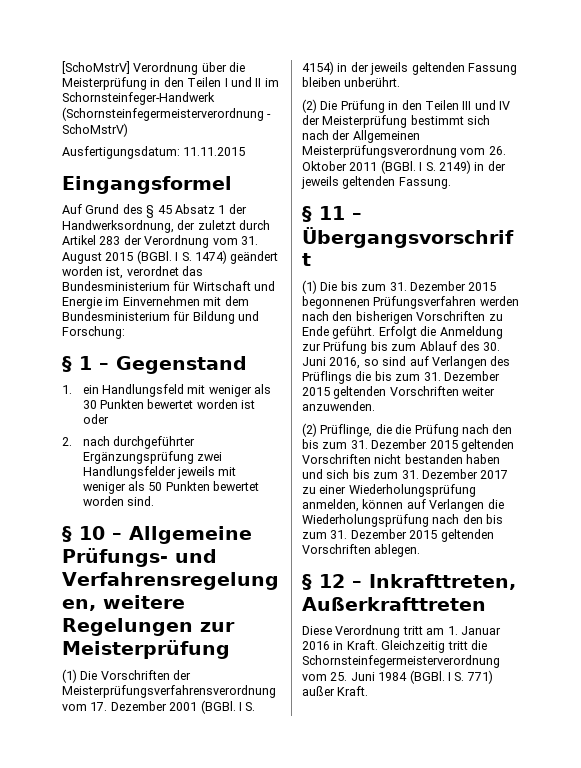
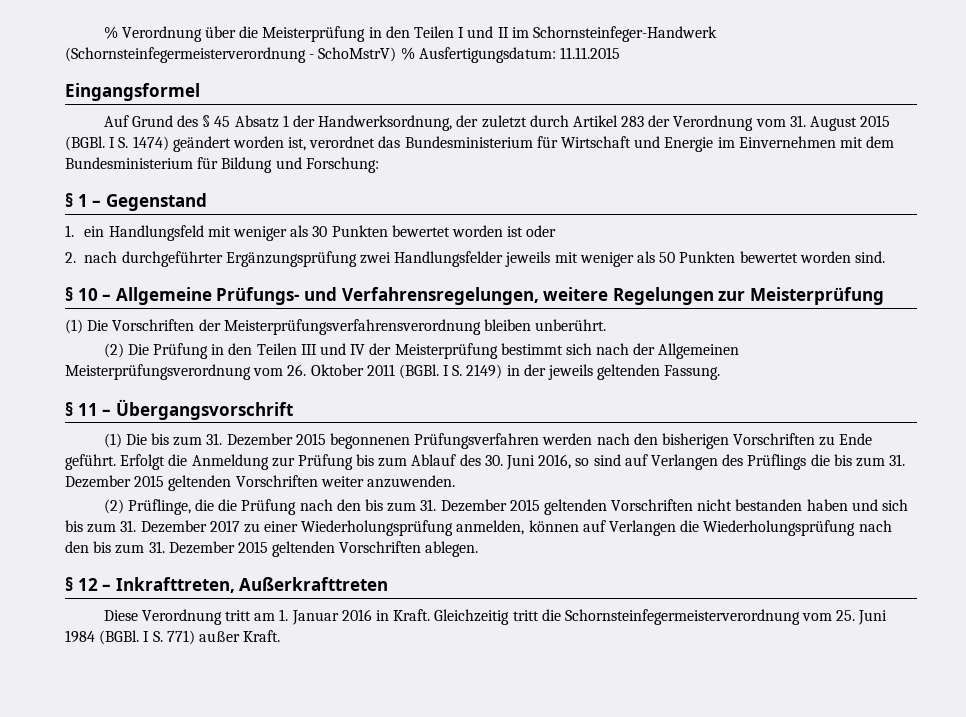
[62,61,130,74] [SchoMstrV] -> [103,26,118,39] %
(128, 130) // -> [400,47,415,60] %
[62,700,256,714] [302,61,517,75] vom 17. Dezember 2001 (BGBl. I S. 4154) in der jeweils geltenden Fassung -> (481, 327) none

